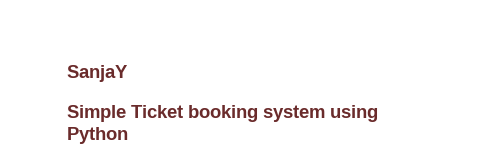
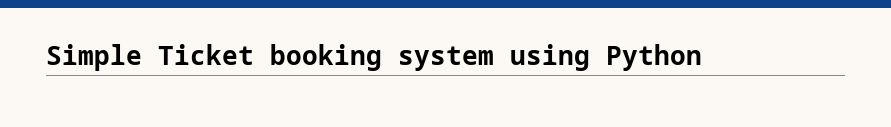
[67,65,128,82] SanjaY // -> (46, 57) none

